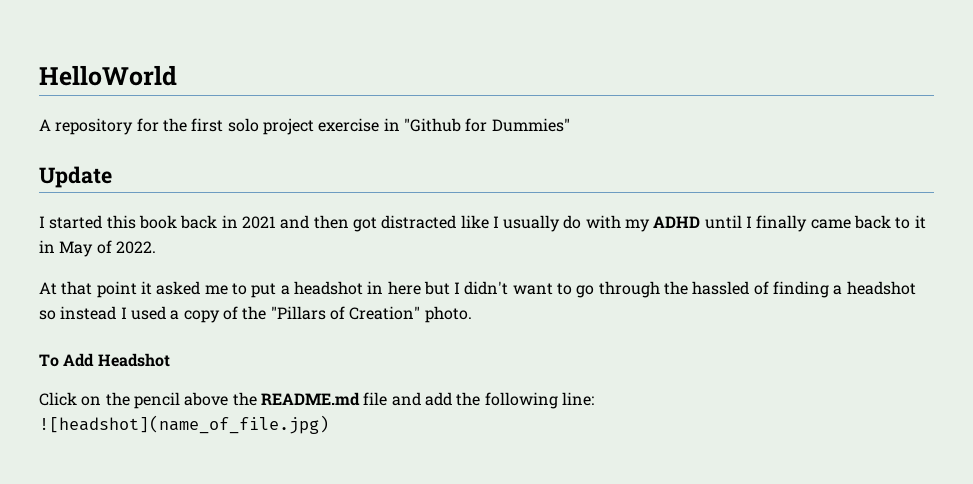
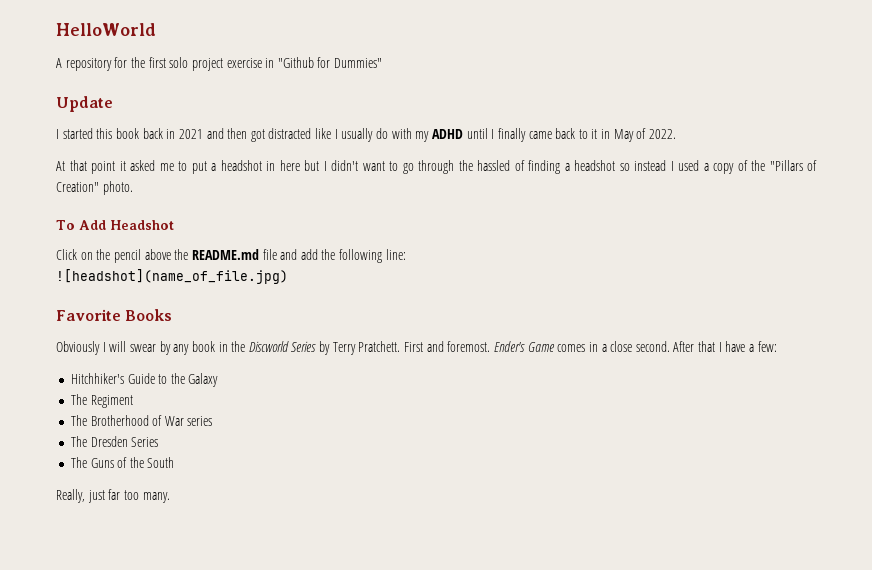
(329, 424) none -> [56,309,173,321] [56,341,777,355] [70,373,219,387] [70,394,133,408] [70,415,213,426] [70,436,159,447] [70,457,175,468] [56,489,170,503] // Favorite Books // Obviously I will swear by any book in the Discworld Series by Terry Pratchett. First and foremost. Ender's Game comes in a close second. After that I have a few: // Hitchhiker's Guide to the Galaxy // The Regiment // The Brotherhood of War series // The Dresden Series // The Guns of the South // Really, just far too many.

